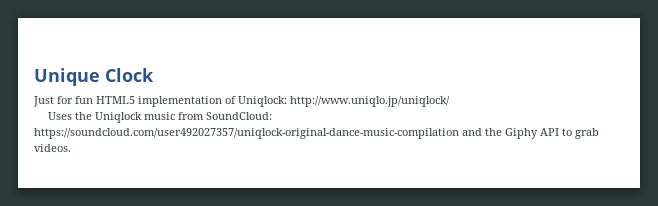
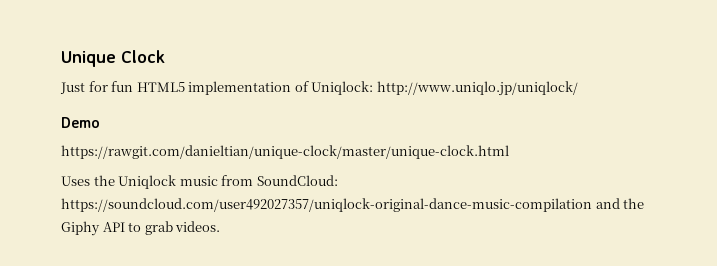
(450, 101) none -> [61,117,100,128] [61,145,509,159] // Demo // https://rawgit.com/danieltian/unique-clock/master/unique-clock.html

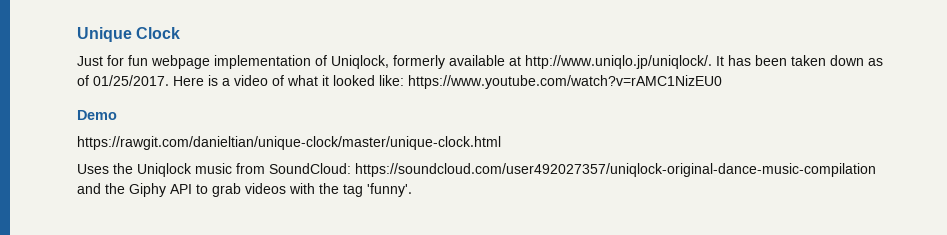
[136,82,185,92] HTML5 -> [151,55,210,69] webpage
[311,81,578,96] Uniqlock: http://www.uniqlo.jp/uniqlock/ -> [331,55,883,69] [77,75,722,89] Uniqlock, formerly available at http://www.uniqlo.jp/uniqlock/. It has been taken down as of 01/25/2017. Here is a video of what it looked like: https://www.youtube.com/watch?v=rAMC1NizEU0
[175,221,221,232] videos. -> [245,183,412,197] videos with the tag 'funny'.

